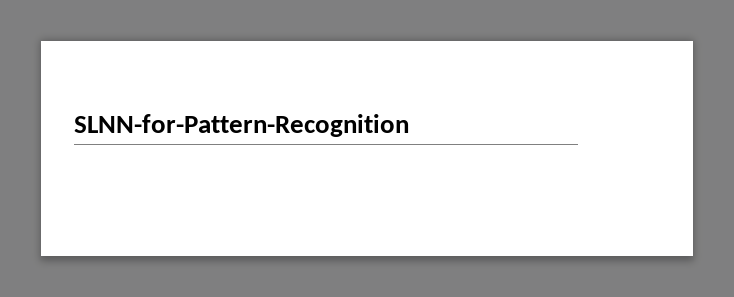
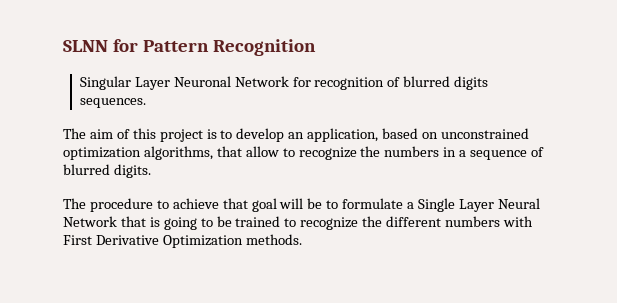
[74,114,409,137] SLNN-for-Pattern-Recognition -> [63,39,316,56] [79,76,489,90] [79,98,146,108] [63,128,529,142] [63,146,545,160] [63,164,151,178] [63,198,540,212] [63,216,533,230] [63,234,302,248] SLNN for Pattern Recognition // Singular Layer Neuronal Network for recognition of blurred digits sequences. // The aim of this project is to develop an application, based on unconstrained optimization algorithms, that allow to recognize the numbers in a sequence of blurred digits. // The procedure to achieve that goal will be to formulate a Single Layer Neural Network that is going to be trained to recognize the different numbers with First Derivative Optimization methods.

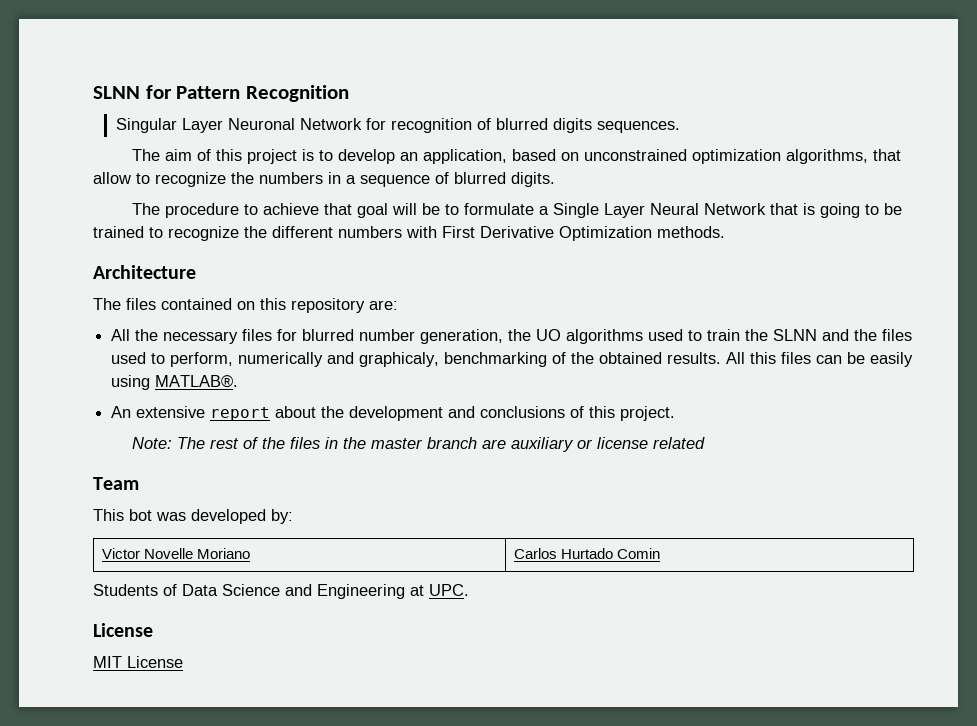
(302, 239) none -> [93,265,196,279] [93,298,398,313] [111,329,913,344] [111,352,914,367] [111,375,239,390] [111,406,676,421] [132,437,706,452] [93,477,139,490] [93,509,293,524] [102,548,251,559] [514,548,661,559] [93,584,469,599] [93,623,153,637] [93,656,183,668] // Architecture // The files contained on this repository are: // All the necessary files for blurred number generation, the UO algorithms used to train the SLNN and the files used to perform, numerically and graphicaly, benchmarking of the obtained results. All this files can be easily using MATLAB®. // An extensive report about the development and conclusions of this project. // Note: The rest of the files in the master branch are auxiliary or license related // Team // This bot was developed by: // Victor Novelle Moriano | Carlos Hurtado Comin // Students of Data Science and Engineering at UPC. // License // MIT License

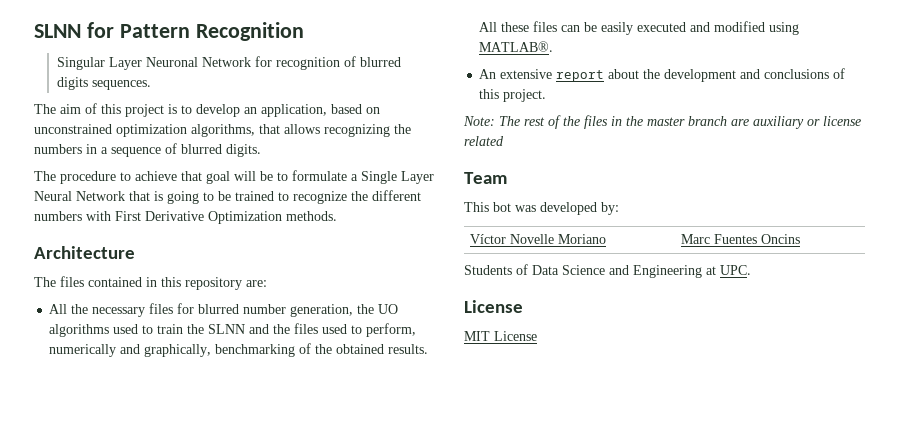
[93,172,226,187] allow to recognize -> [284,124,390,137] allows recognizing
[237,301,255,310] on -> [146,277,157,287] in
[359,352,440,367] graphicaly, -> [144,344,212,357] graphically,
[750,352,777,364] this -> [501,22,530,32] these
(914, 359) none -> [637,21,766,32] executed and modified
[102,548,141,559] Victor -> [469,234,506,244] Víctor
[514,548,661,559] Carlos Hurtado Comin -> [680,234,800,244] Marc Fuentes Oncins

